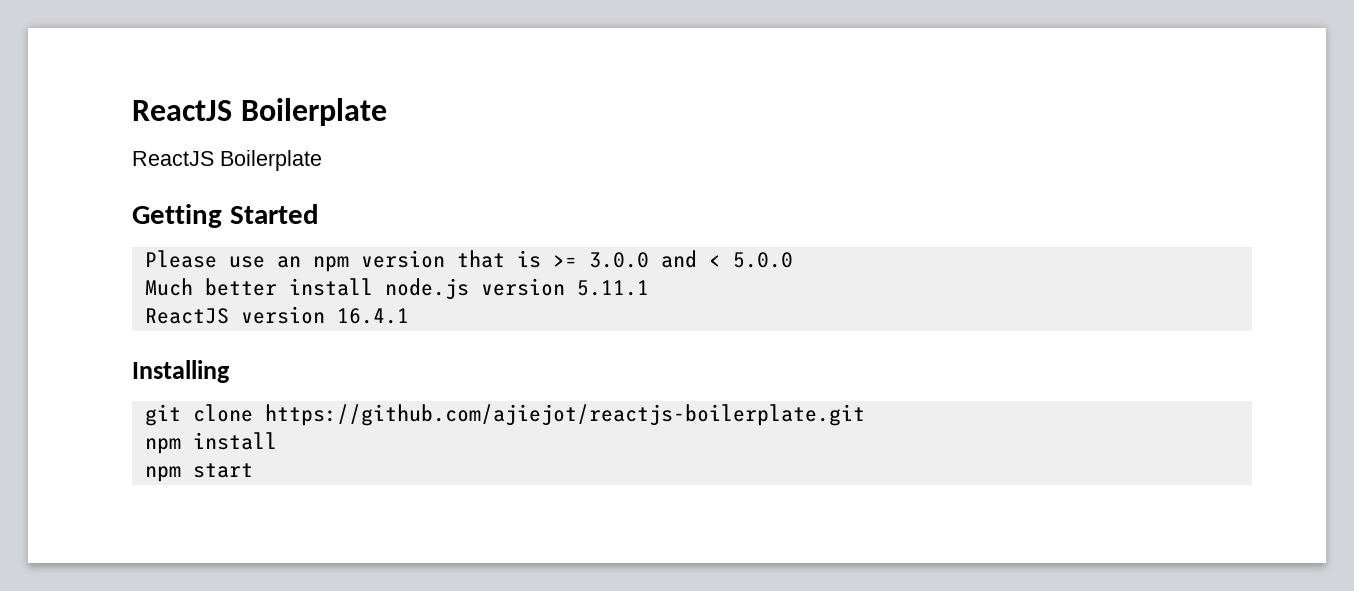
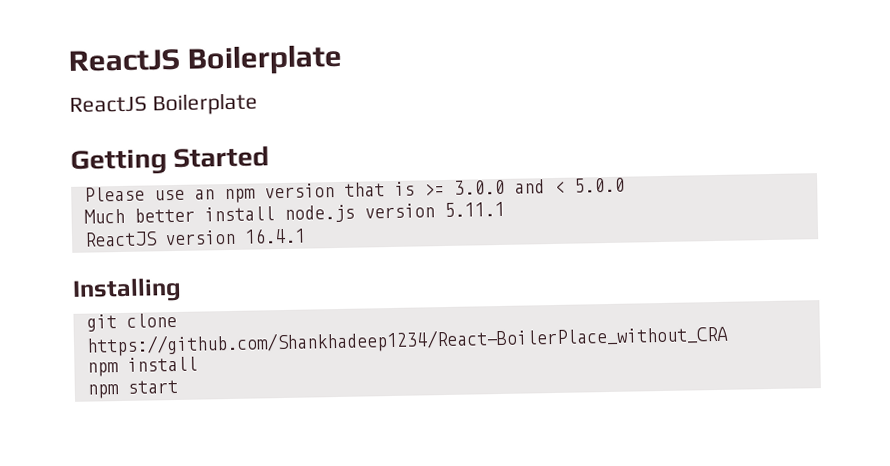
[264,404,865,426] https://github.com/ajiejot/reactjs-boilerplate.git -> [85,324,729,357] https://github.com/Shankhadeep1234/React-BoilerPlace_without_CRA

